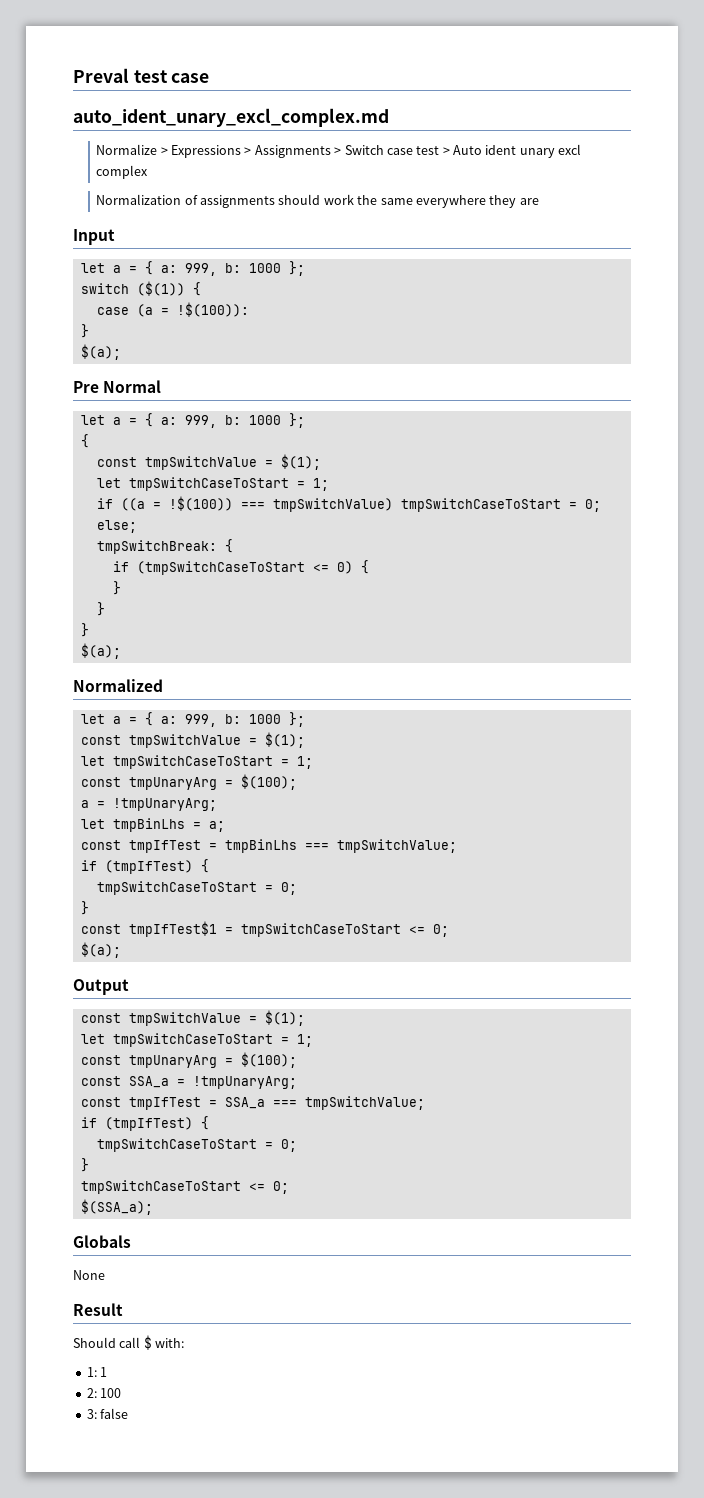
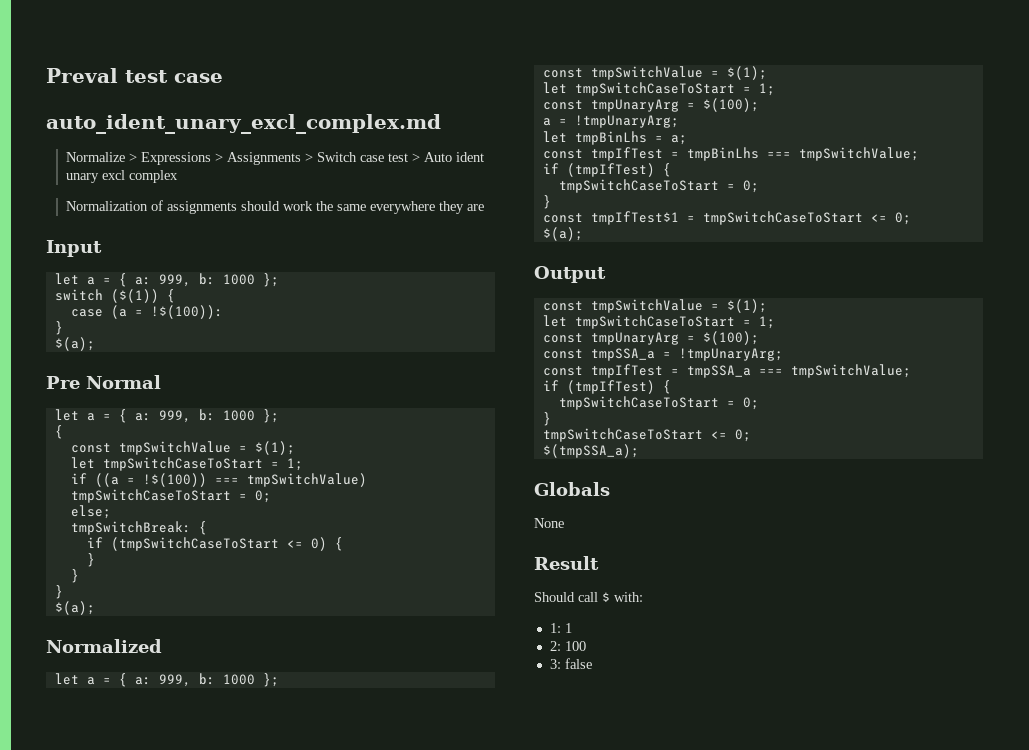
[128,1076,169,1088] SSA_a -> [590,348,655,361] tmpSSA_a
[224,1097,265,1109] SSA_a -> [686,365,751,378] tmpSSA_a
[80,1199,153,1215] $(SSA_a); -> [542,444,639,458] $(tmpSSA_a);

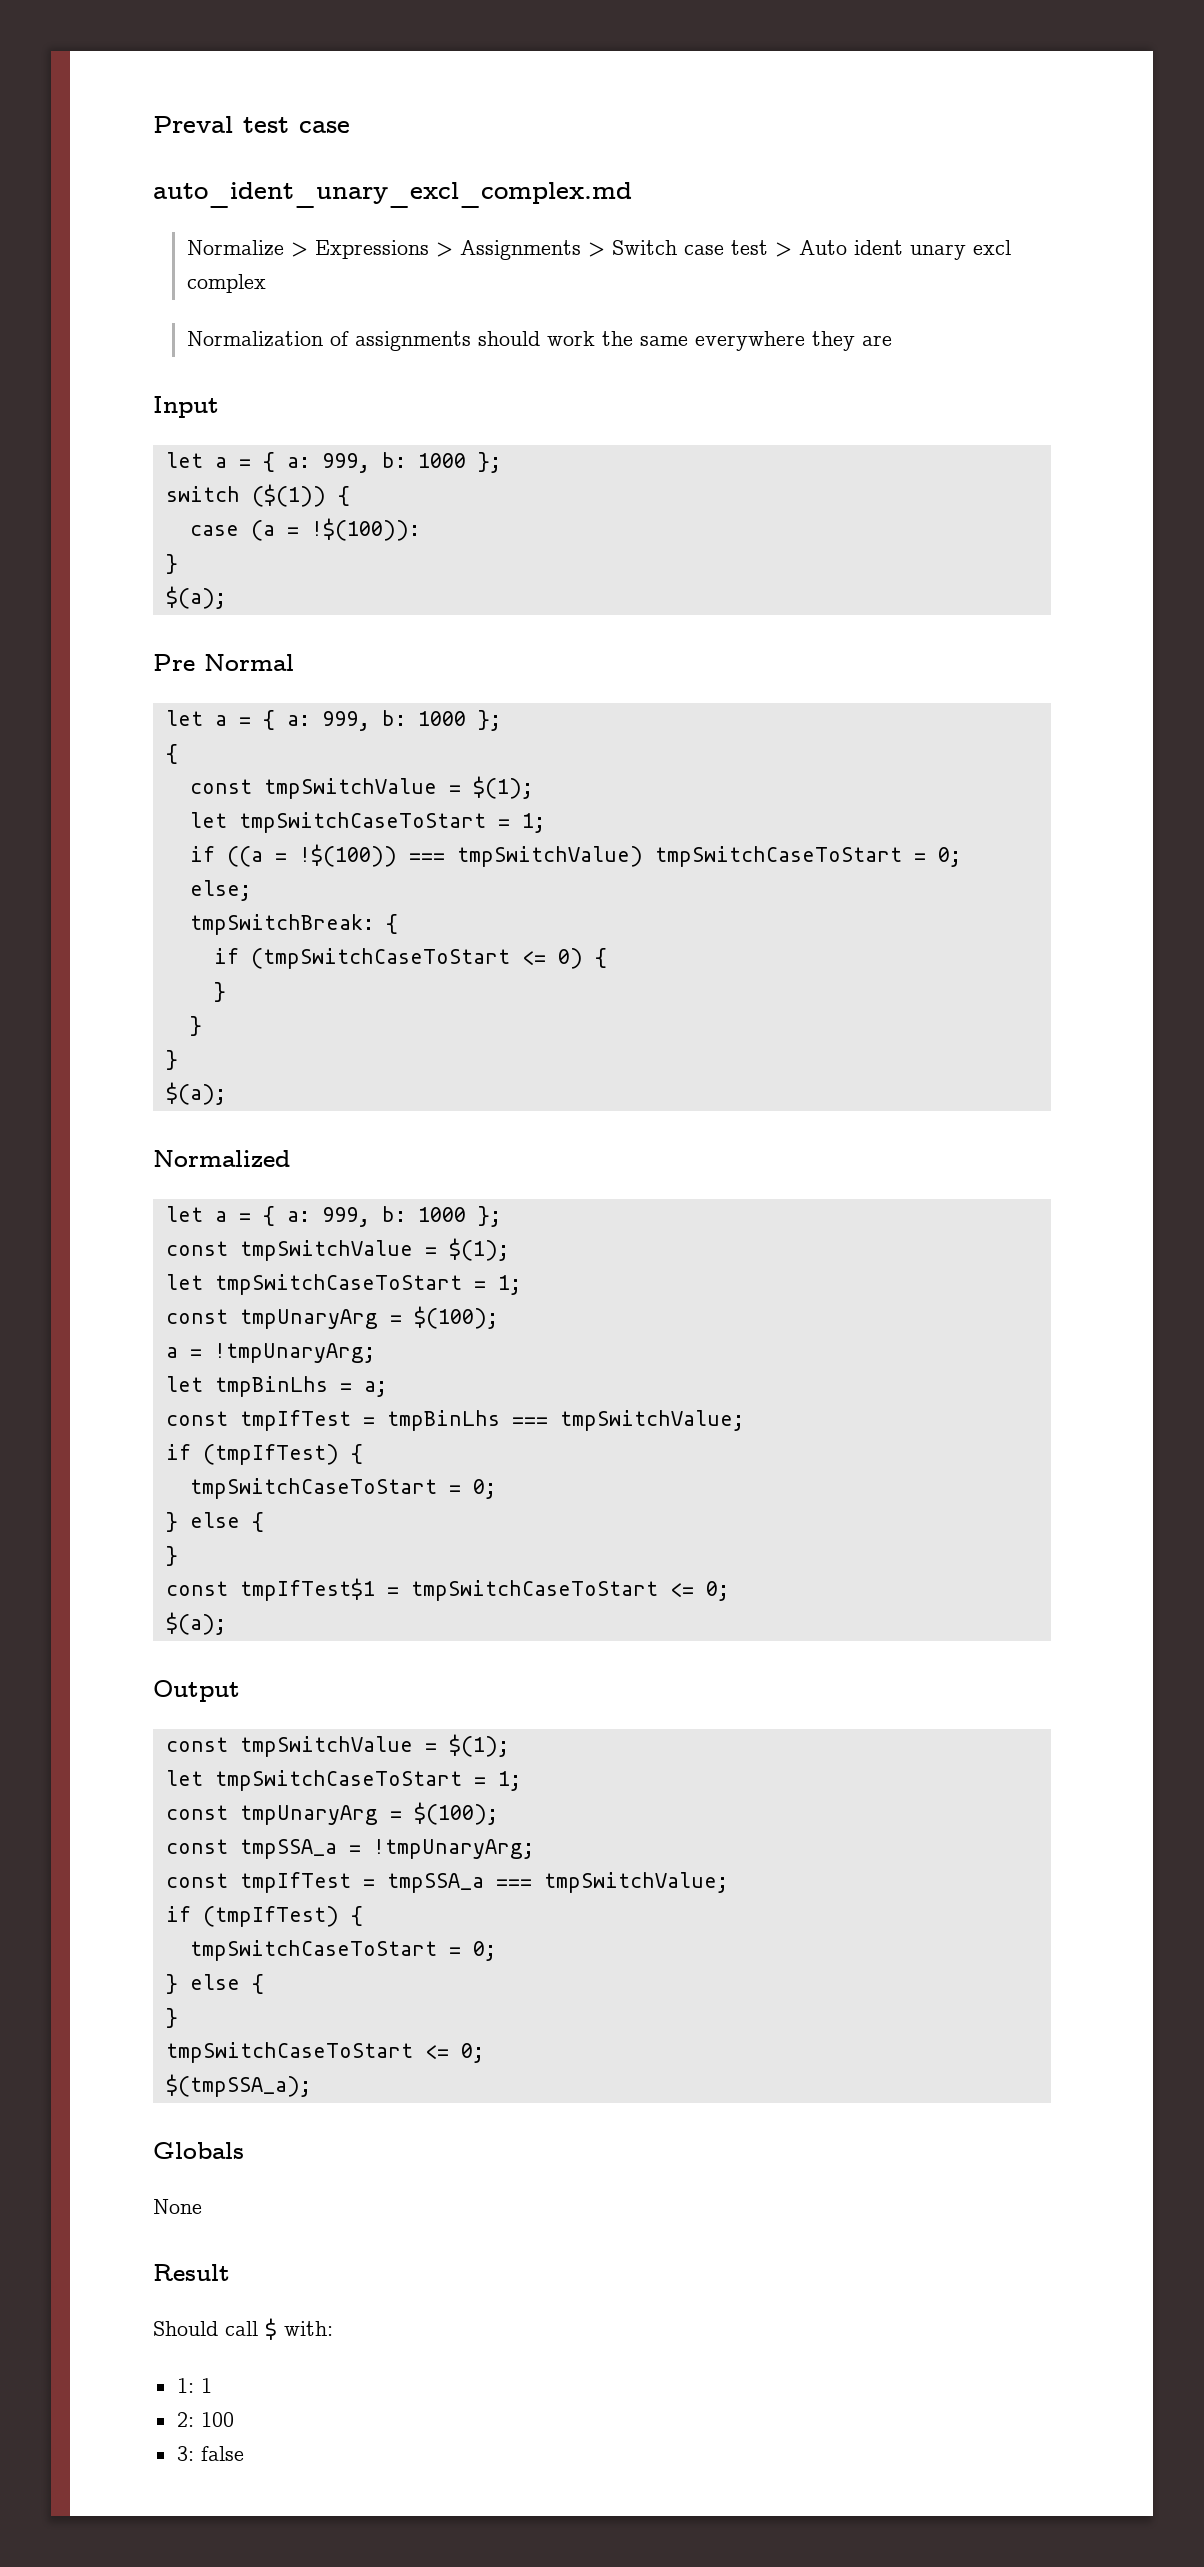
(759, 186) none -> [165,1512,264,1532] // } else {
(759, 403) none -> [165,1974,264,1994] // } else {

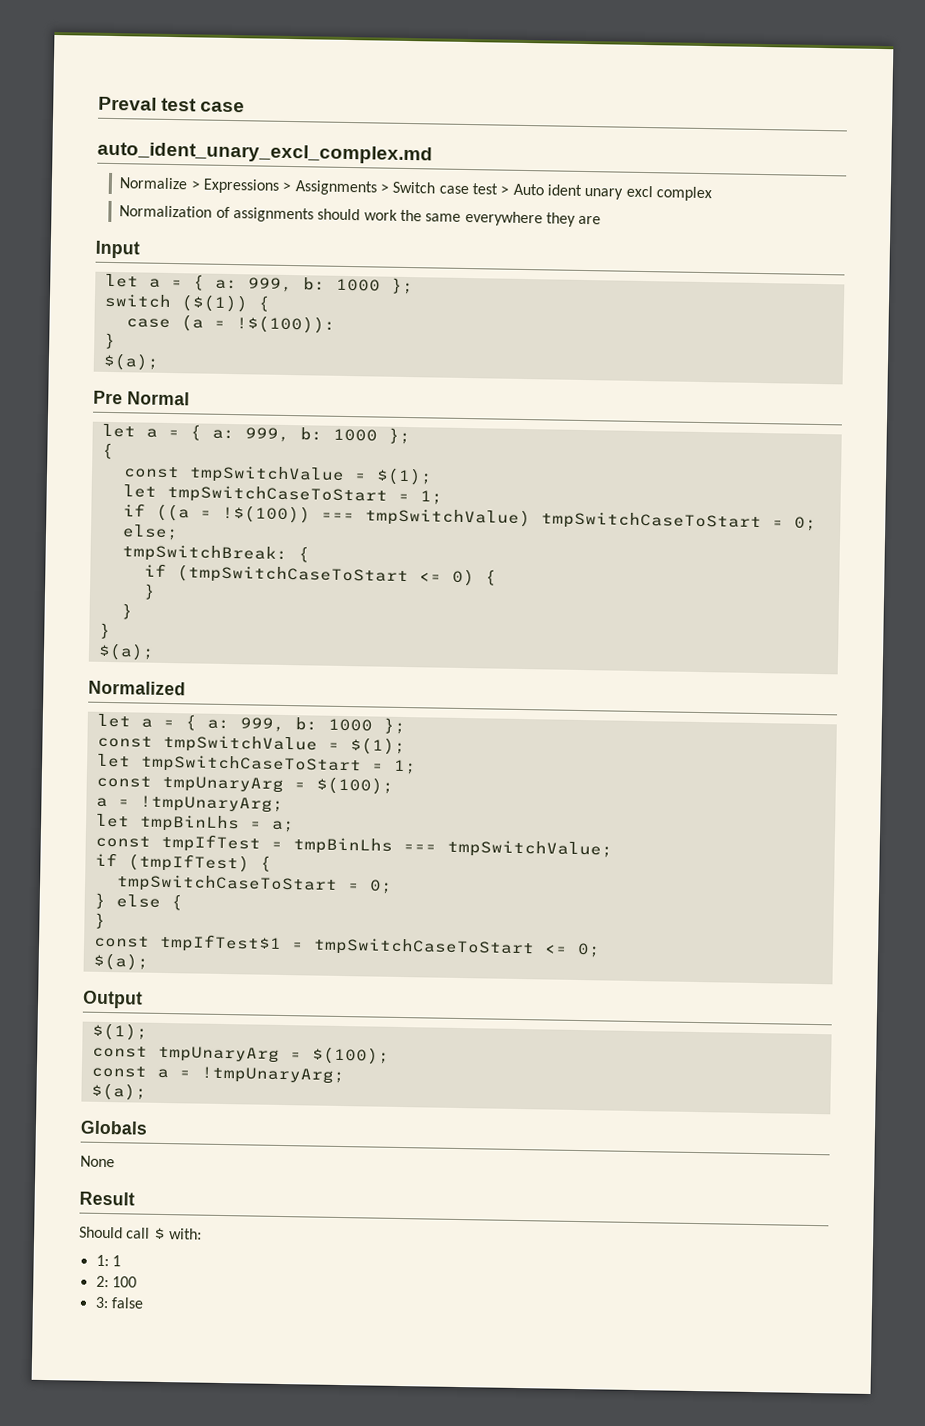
[165,1734,509,1757] [165,1770,521,1791] const tmpSwitchValue = $(1); // let tmpSwitchCaseToStart = 1; -> [91,1022,148,1041] $(1);
[239,1839,534,1859] [165,1872,728,1893] [165,1906,363,1927] [189,1940,496,1961] [165,1974,264,1994] [165,2008,178,2028] [165,2042,484,2063] [165,2074,311,2097] tmpSSA_a = !tmpUnaryArg; // const tmpIfTest = tmpSSA_a === tmpSwitchValue; // if (tmpIfTest) { // tmpSwitchCaseToStart = 0; // } else { // } // tmpSwitchCaseToStart <= 0; // $(tmpSSA_a); -> [156,1066,345,1085] [90,1082,147,1101] a = !tmpUnaryArg; // $(a);

